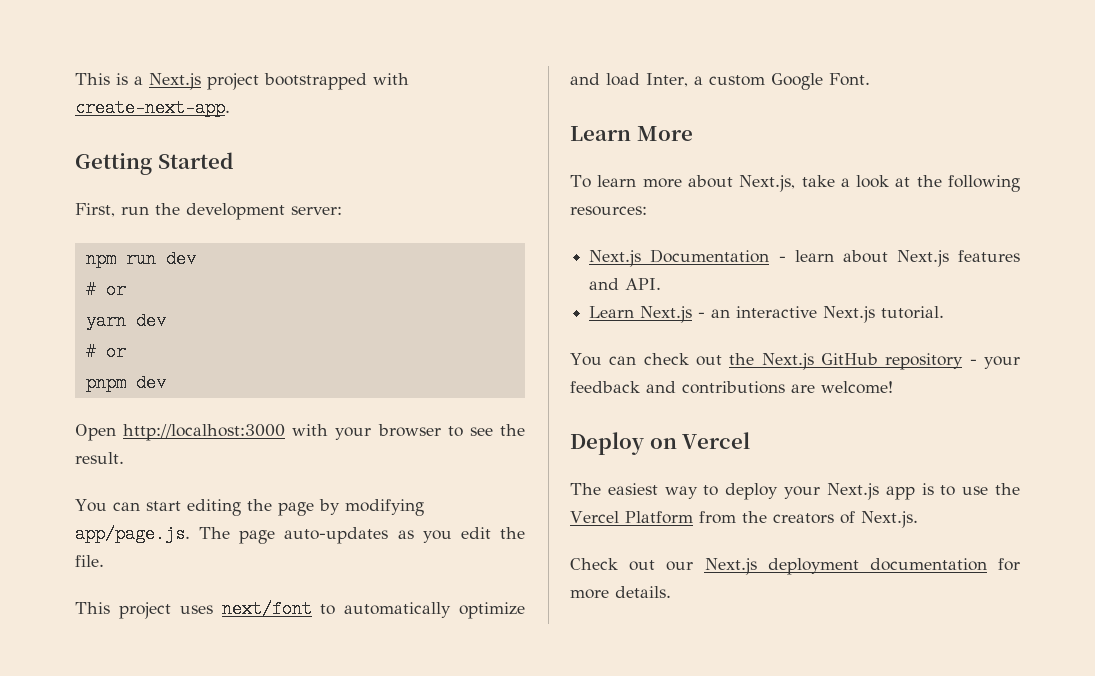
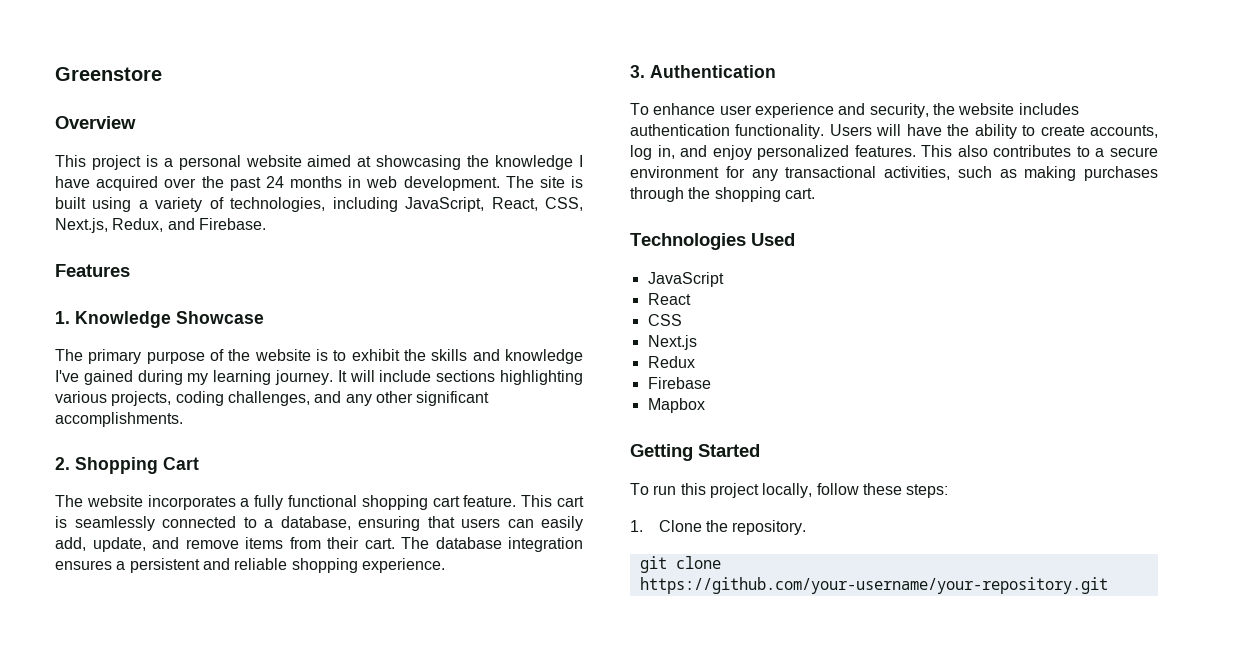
[75,73,409,90] [75,99,230,117] [75,152,233,175] [75,203,342,220] [85,250,196,268] [85,281,126,299] [85,312,166,330] [85,343,126,361] [85,374,166,392] [75,424,526,441] [75,452,124,464] [75,499,424,516] [75,525,526,544] [75,555,104,567] [75,600,525,619] [570,73,870,90] [570,126,693,141] [570,175,1020,192] [570,206,647,216] [589,249,1020,267] [589,278,662,290] [589,306,945,323] [570,353,1020,370] [570,381,893,394] [570,432,751,455] [570,483,1020,500] [570,511,918,528] [570,558,1020,575] [570,586,671,599] This is a Next.js project bootstrapped with create-next-app. // Getting Started // First, run the development server: // npm run dev // # or // yarn dev // # or // pnpm dev // Open http://localhost:3000 with your browser to see the result. // You can start editing the page by modifying app/page.js. The page auto-updates as you edit the file. // This project uses next/font to automatically optimize and load Inter, a custom Google Font. // Learn More // To learn more about Next.js, take a look at the following resources: // Next.js Documentation - learn about Next.js features and API. // Learn Next.js - an interactive Next.js tutorial. // You can check out the Next.js GitHub repository - your feedback and contributions are welcome! // Deploy on Vercel // The easiest way to deploy your Next.js app is to use the Vercel Platform from the creators of Next.js. // Check out our Next.js deployment documentation for more details. -> [55,67,162,81] [55,116,136,129] [55,155,584,170] [55,176,584,191] [55,197,583,212] [55,218,266,233] [55,264,130,277] [55,311,264,328] [55,349,583,364] [55,370,583,385] [55,391,490,406] [55,412,183,427] [55,457,199,474] [55,495,585,510] [55,516,583,531] [55,537,583,552] [55,558,445,573] [630,65,776,78] [630,103,1079,118] [630,124,1158,139] [630,145,1158,160] [630,166,1158,181] [630,187,815,202] [630,233,795,250] [647,272,724,287] [647,293,691,305] [647,314,682,326] [647,335,697,350] [647,356,695,368] [647,377,711,389] [647,398,705,413] [630,444,760,461] [630,483,949,498] [630,520,807,535] [639,556,721,573] [639,577,1108,594] Greenstore // Overview // This project is a personal website aimed at showcasing the knowledge I have acquired over the past 24 months in web development. The site is built using a variety of technologies, including JavaScript, React, CSS, Next.js, Redux, and Firebase. // Features // 1. Knowledge Showcase // The primary purpose of the website is to exhibit the skills and knowledge I've gained during my learning journey. It will include sections highlighting various projects, coding challenges, and any other significant accomplishments. // 2. Shopping Cart // The website incorporates a fully functional shopping cart feature. This cart is seamlessly connected to a database, ensuring that users can easily add, update, and remove items from their cart. The database integration ensures a persistent and reliable shopping experience. // 3. Authentication // To enhance user experience and security, the website includes authentication functionality. Users will have the ability to create accounts, log in, and enjoy personalized features. This also contributes to a secure environment for any transactional activities, such as making purchases through the shopping cart. // Technologies Used // JavaScript // React // CSS // Next.js // Redux // Firebase // Mapbox // Getting Started // To run this project locally, follow these steps: // 1. Clone the repository. // git clone https://github.com/your-username/your-repository.git

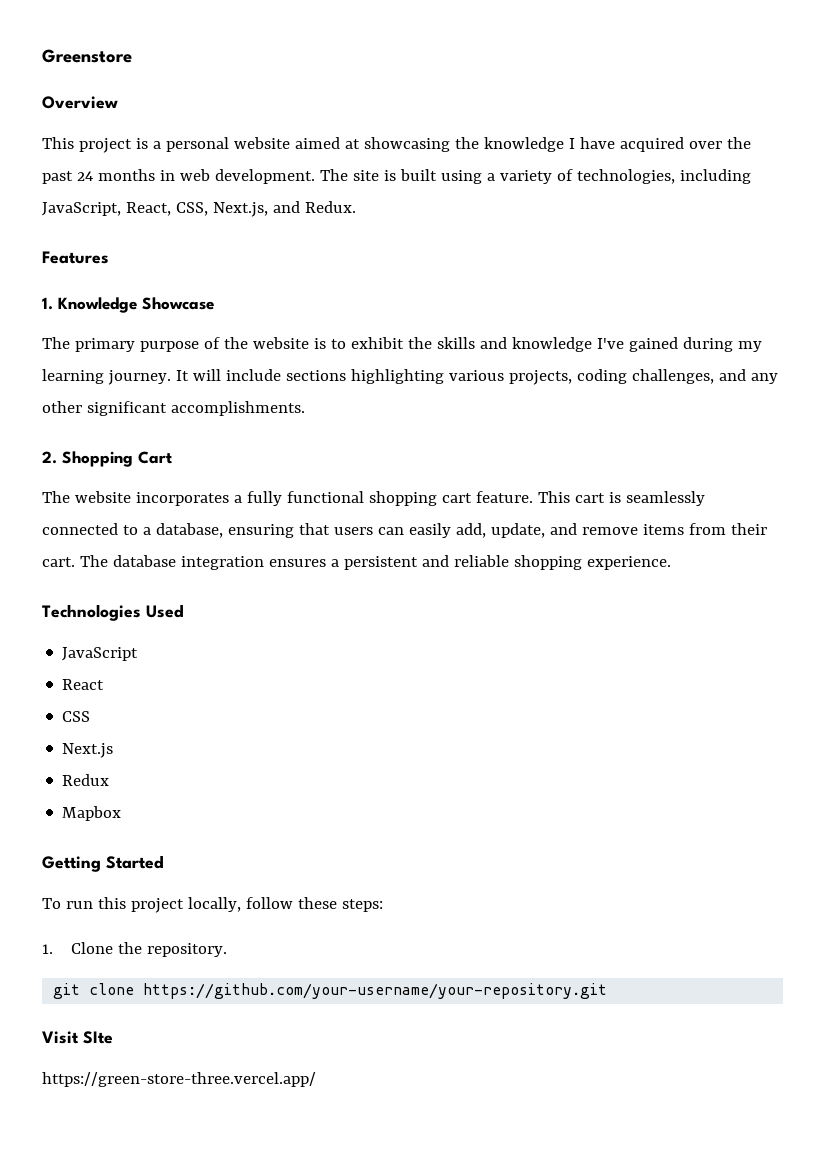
[112,218,266,232] Redux, and Firebase. -> [272,201,356,213] and Redux.
[630,65,776,78] [630,103,1079,118] [630,124,1158,139] [630,145,1158,160] [630,166,1158,181] [630,187,815,202] // 3. Authentication // To enhance user experience and security, the website includes authentication functionality. Users will have the ability to create accounts, log in, and enjoy personalized features. This also contributes to a secure environment for any transactional activities, such as making purchases through the shopping cart. -> (671, 563) none
[647,377,711,389] // Firebase -> (110, 780) none
(1108, 585) none -> [42,1031,113,1044] [42,1072,316,1087] // Visit SIte // https://green-store-three.vercel.app/

